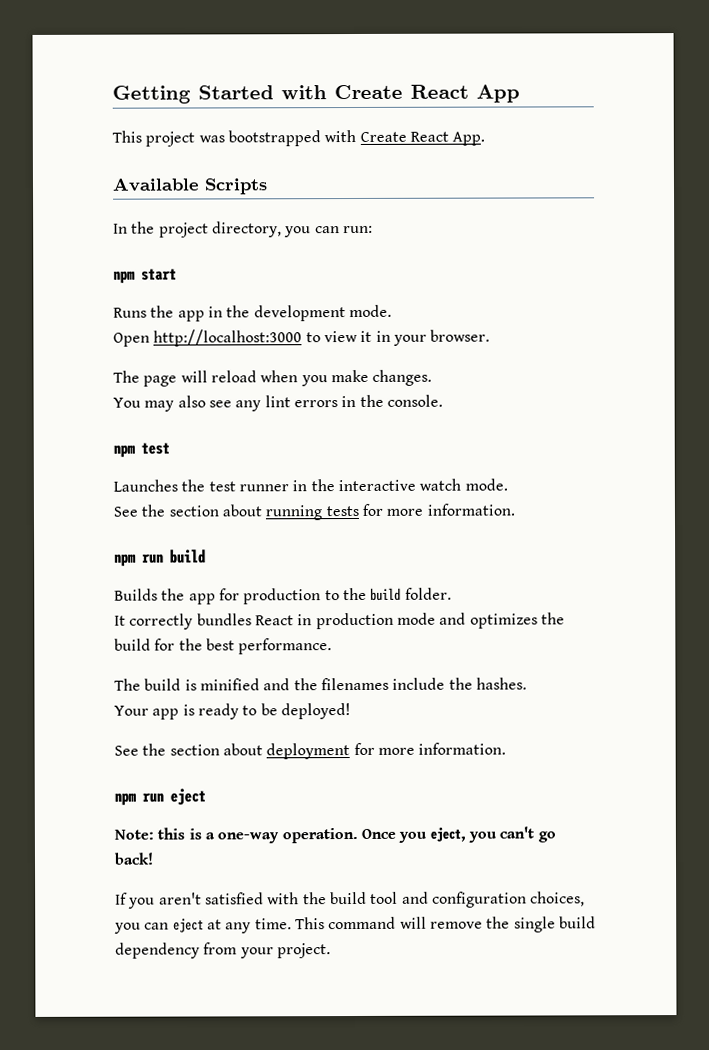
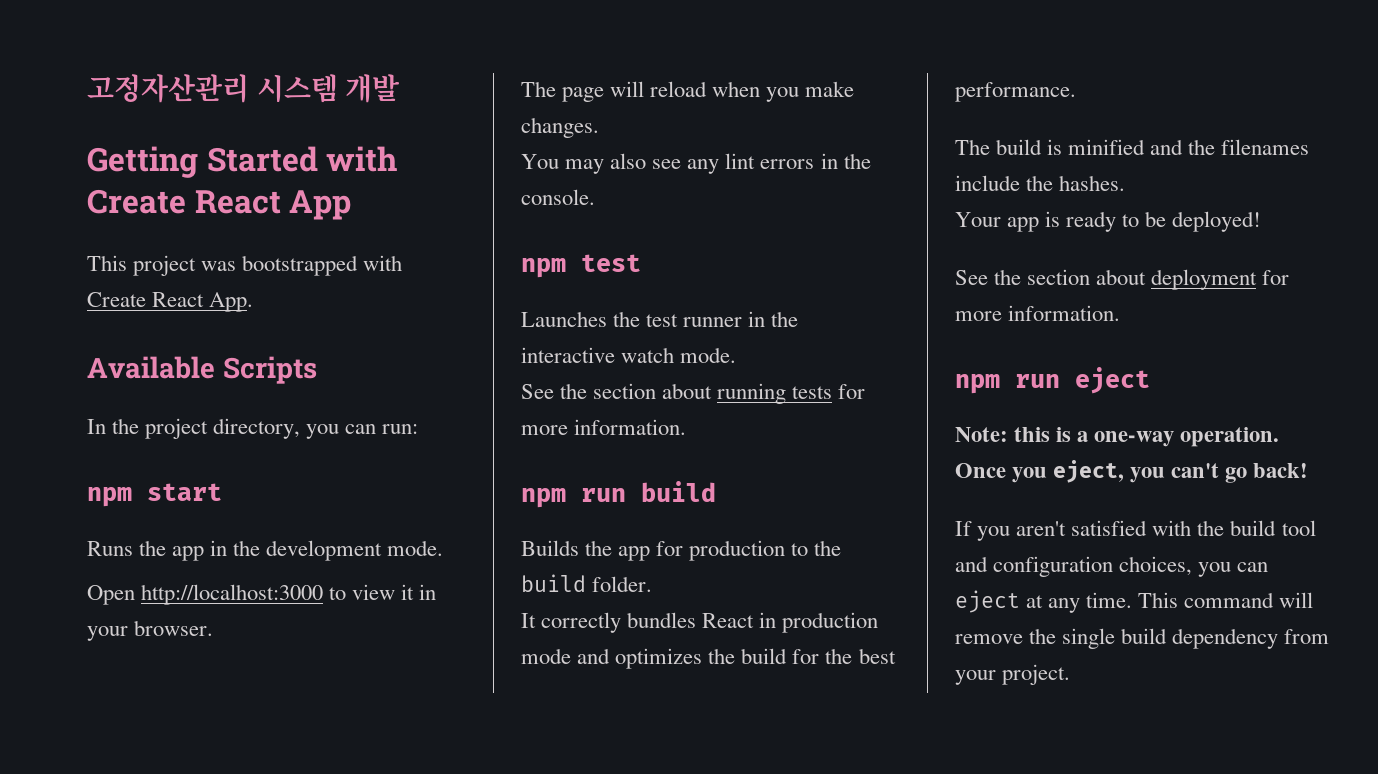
(112, 94) none -> [87,74,401,103] 고정자산관리 시스템 개발 //

